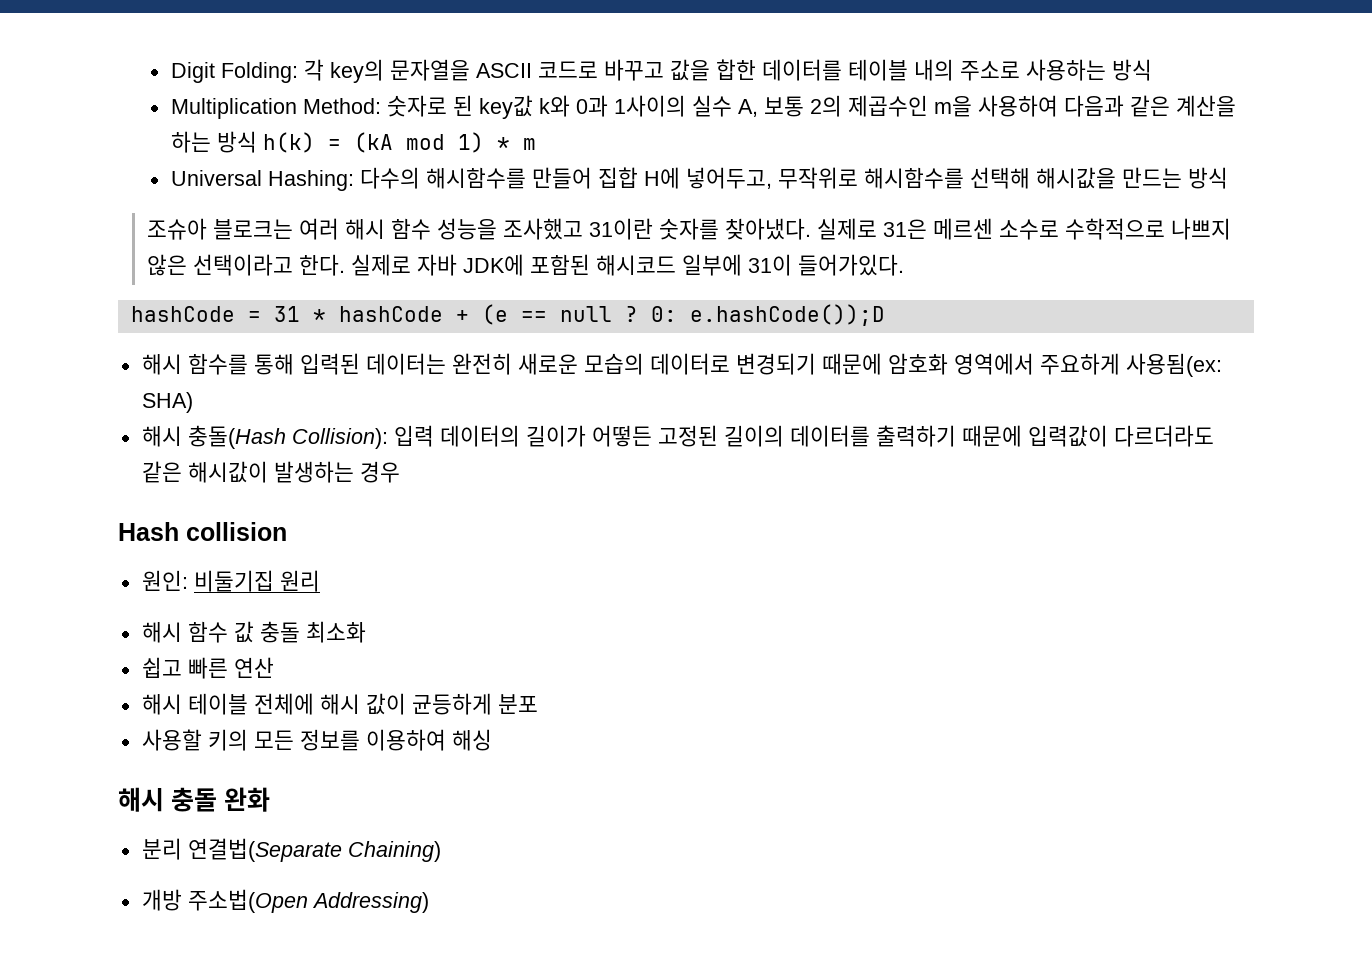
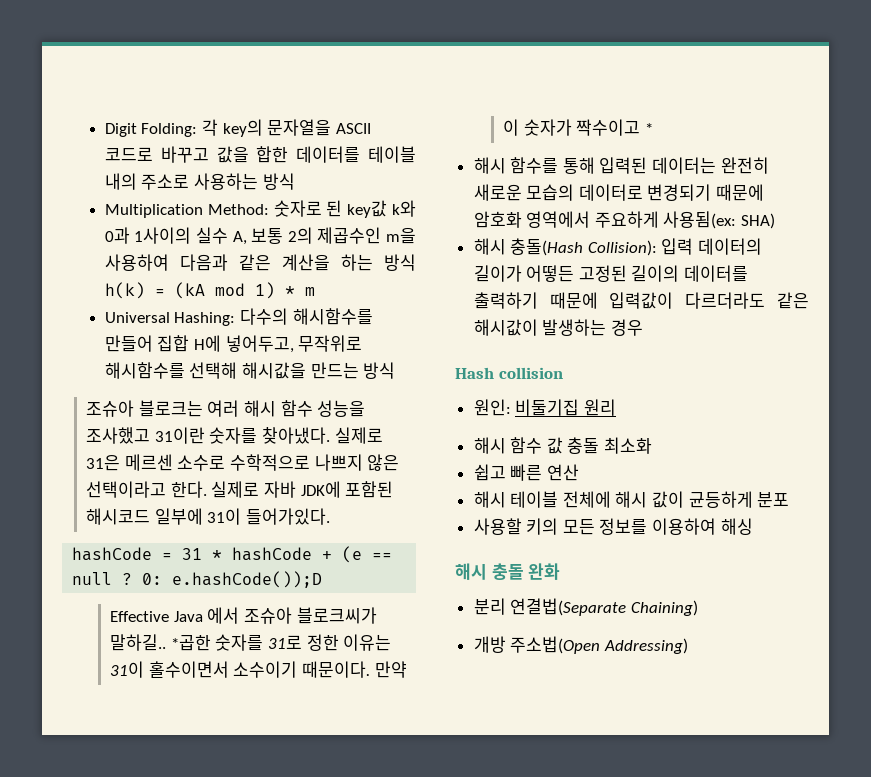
(885, 315) none -> [110,607,377,624] [110,634,392,651] [110,661,407,678] [503,119,654,136] // Effective Java 에서 조슈아 블로크씨가 말하길.. *곱한 숫자를 31로 정한 이유는 31이 홀수이면서 소수이기 때문이다. 만약 이 숫자가 짝수이고 *

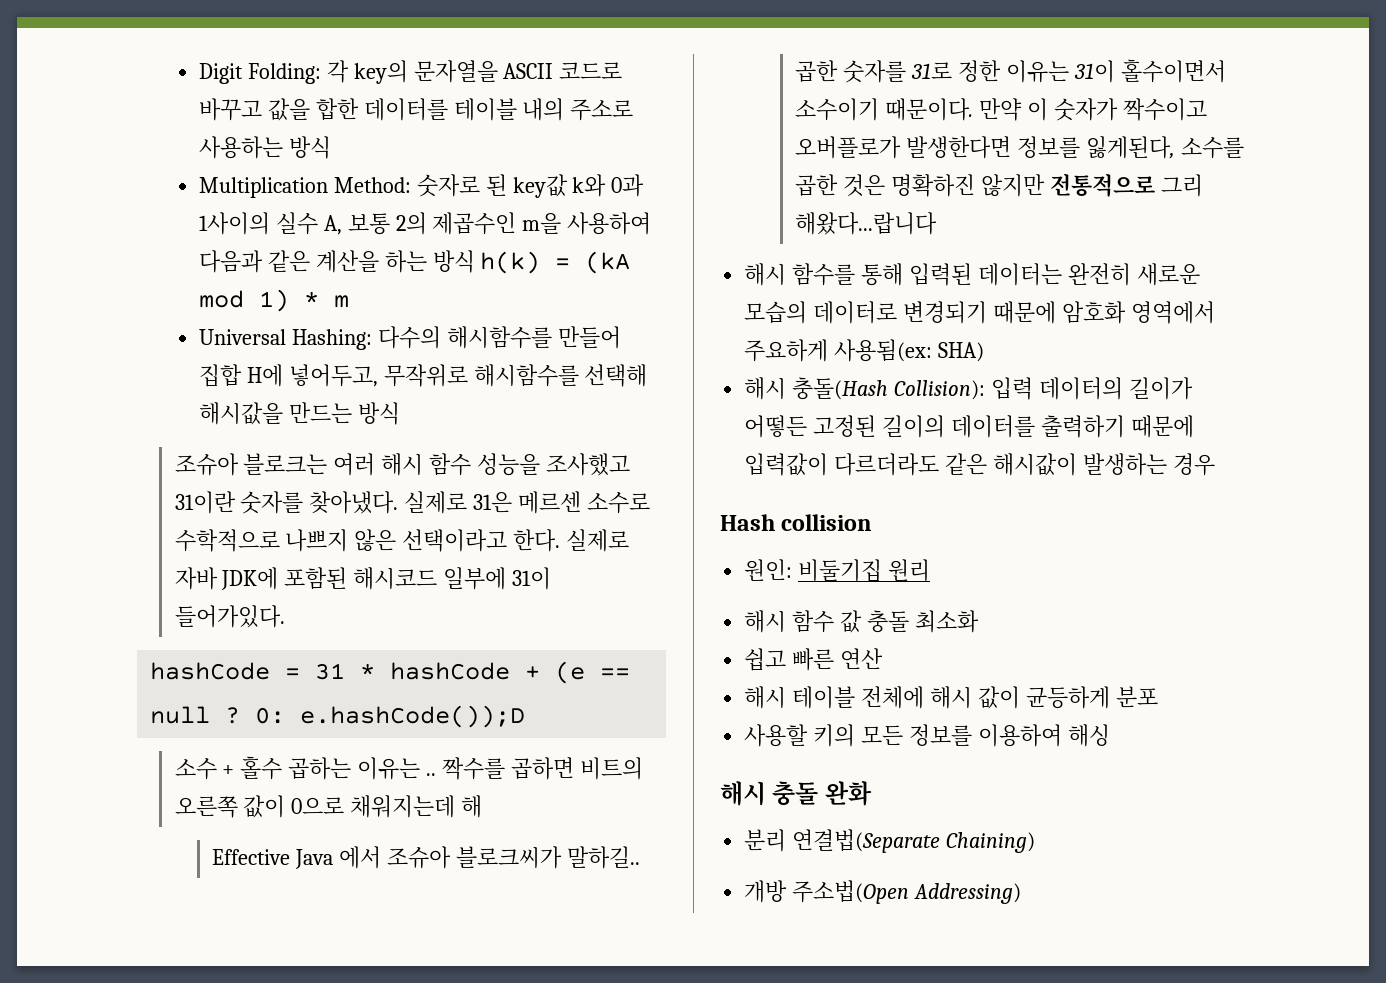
(323, 579) none -> [174,756,644,780] [174,795,483,818] // 소수 + 홀수 곱하는 이유는 .. 짝수를 곱하면 비트의 오른쪽 값이 0으로 채워지는데 해
[170,635,211,651] *곱한 -> [795,60,839,82] 곱한
[645,123,654,134] * -> [795,136,1244,159] [795,173,1203,197] [795,212,938,235] 오버플로가 발생한다면 정보를 잃게된다, 소수를 곱한 것은 명확하진 않지만 전통적으로 그리 해왔다...랍니다

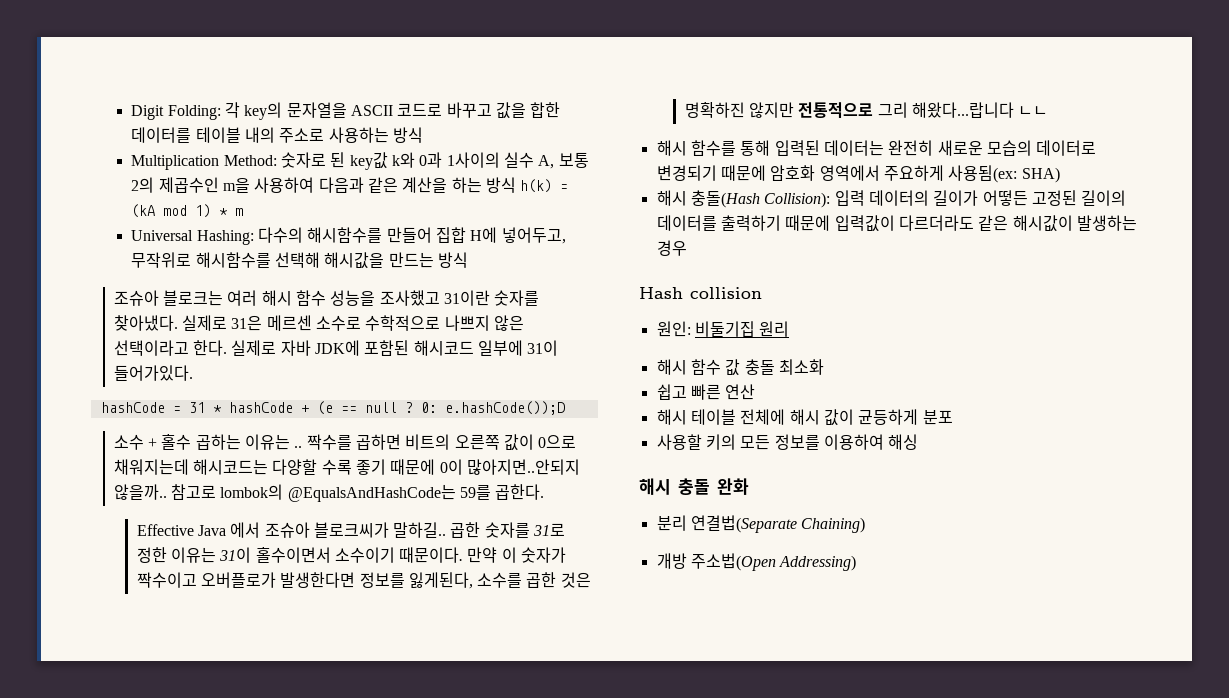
[461,795,483,818] 해 -> [193,459,581,475] [113,484,545,502] 해시코드는 다양할 수록 좋기 때문에 0이 많아지면..안되지 않을까.. 참고로 lombok의 @EqualsAndHashCode는 59를 곱한다.
(938, 223) none -> [1018,106,1049,116] ㄴㄴ

